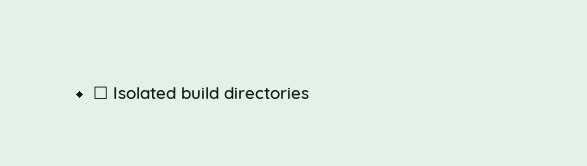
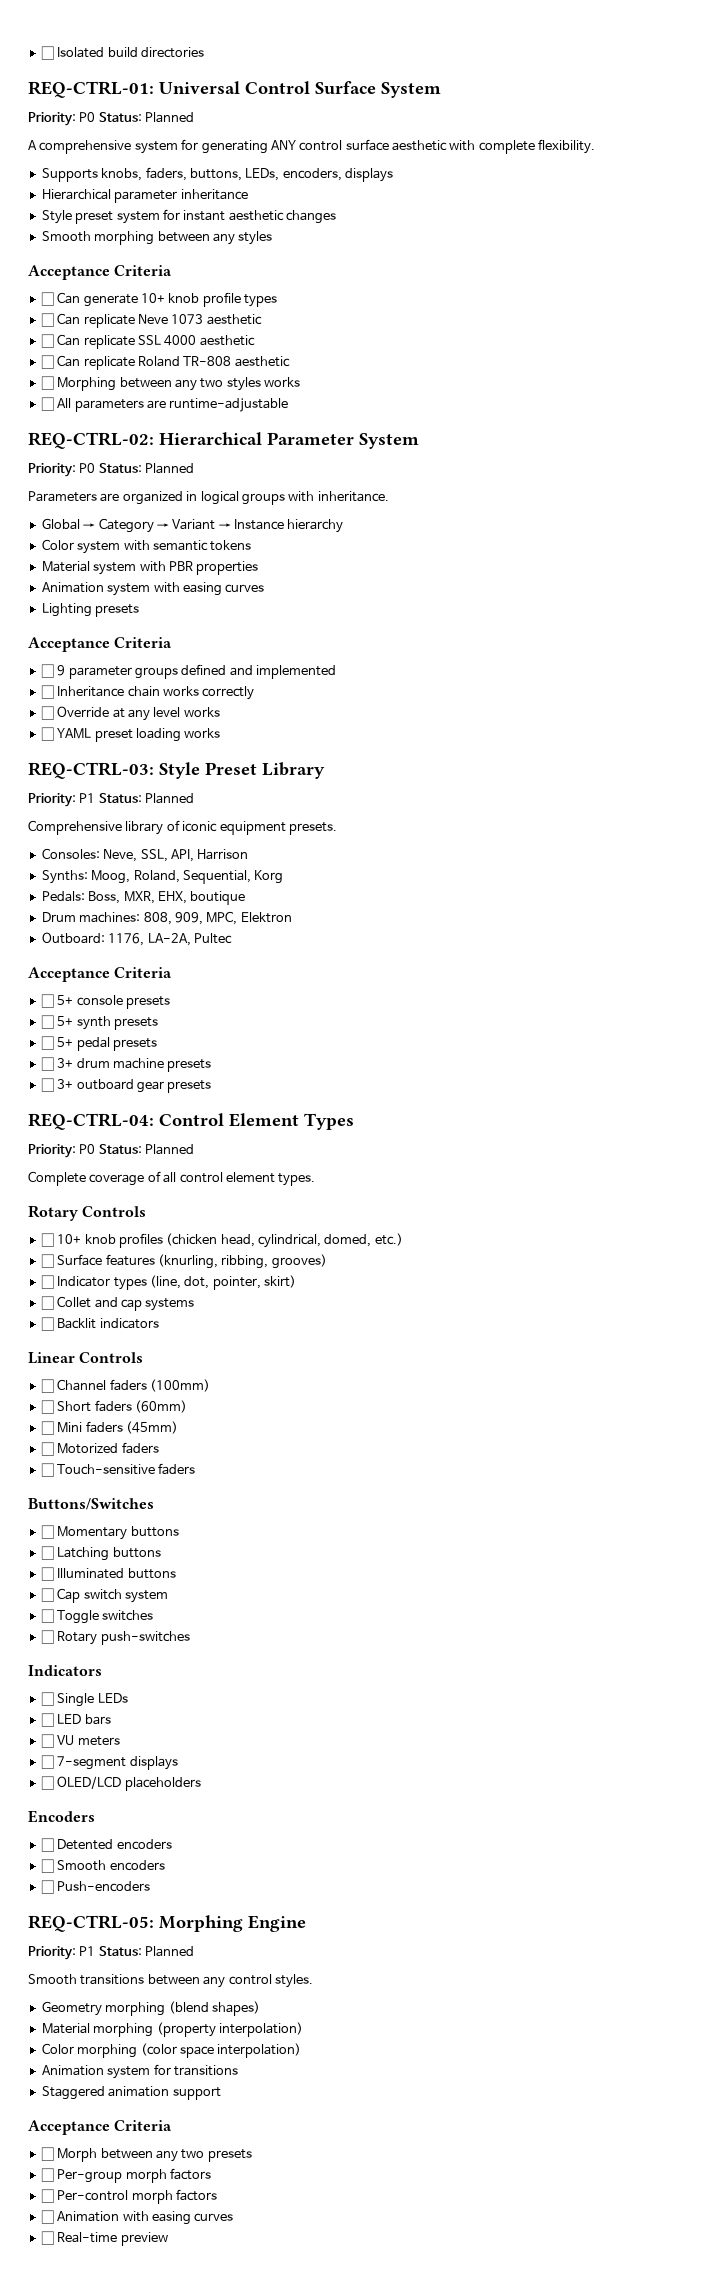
(309, 93) none -> [28,81,441,98] [28,112,195,126] [28,139,596,154] [41,167,393,182] [41,189,248,203] [41,209,336,224] [41,231,273,245] [28,265,173,280] [40,292,277,307] [40,313,262,328] [40,334,255,349] [40,355,290,370] [40,376,300,391] [40,397,289,412] [28,432,419,449] [28,463,195,477] [28,491,389,505] [41,518,344,533] [41,539,252,554] [41,561,259,575] [41,582,265,596] [41,603,140,617] [28,637,173,652] [40,664,336,679] [40,685,255,700] [40,706,220,721] [40,727,221,742] [28,762,325,779] [28,793,195,807] [28,820,337,835] [41,848,249,862] [41,870,284,884] [41,891,246,905] [41,911,292,925] [41,932,232,946] [28,967,173,982] [40,994,170,1009] [40,1015,158,1030] [40,1036,157,1051] [40,1057,212,1072] [40,1078,212,1093] [28,1113,354,1130] [28,1144,195,1158] [28,1171,316,1186] [28,1205,147,1221] [40,1233,403,1248] [40,1254,327,1269] [40,1275,296,1290] [40,1296,195,1311] [40,1317,159,1331] [28,1352,144,1364] [40,1379,210,1393] [40,1400,187,1414] [40,1421,178,1435] [40,1442,159,1456] [40,1463,196,1477] [28,1498,154,1510] [40,1525,179,1540] [40,1546,161,1561] [40,1567,176,1581] [40,1588,168,1603] [40,1609,154,1624] [40,1630,190,1645] [28,1665,102,1676] [40,1692,128,1707] [40,1713,111,1727] [40,1734,120,1748] [40,1755,178,1770] [40,1776,201,1791] [28,1810,95,1823] [40,1838,172,1852] [40,1859,165,1873] [40,1880,151,1894] [28,1915,306,1932] [28,1946,195,1960] [28,1974,313,1988] [41,2001,260,2016] [41,2022,303,2037] [41,2043,302,2058] [41,2064,238,2079] [41,2086,221,2100] [28,2120,173,2135] [40,2147,252,2162] [40,2168,211,2183] [40,2189,217,2204] [40,2210,234,2225] [40,2231,168,2246] // REQ-CTRL-01: Universal Control Surface System // Priority: P0 Status: Planned // A comprehensive system for generating ANY control surface aesthetic with complete flexibility. // Supports knobs, faders, buttons, LEDs, encoders, displays // Hierarchical parameter inheritance // Style preset system for instant aesthetic changes // Smooth morphing between any styles // Acceptance Criteria // ☐ Can generate 10+ knob profile types // ☐ Can replicate Neve 1073 aesthetic // ☐ Can replicate SSL 4000 aesthetic // ☐ Can replicate Roland TR-808 aesthetic // ☐ Morphing between any two styles works // ☐ All parameters are runtime-adjustable // REQ-CTRL-02: Hierarchical Parameter System // Priority: P0 Status: Planned // Parameters are organized in logical groups with inheritance. // Global → Category → Variant → Instance hierarchy // Color system with semantic tokens // Material system with PBR properties // Animation system with easing curves // Lighting presets // Acceptance Criteria // ☐ 9 parameter groups defined and implemented // ☐ Inheritance chain works correctly // ☐ Override at any level works // ☐ YAML preset loading works // REQ-CTRL-03: Style Preset Library // Priority: P1 Status: Planned // Comprehensive library of iconic equipment presets. // Consoles: Neve, SSL, API, Harrison // Synths: Moog, Roland, Sequential, Korg // Pedals: Boss, MXR, EHX, boutique // Drum machines: 808, 909, MPC, Elektron // Outboard: 1176, LA-2A, Pultec // Acceptance Criteria // ☐ 5+ console presets // ☐ 5+ synth presets // ☐ 5+ pedal presets // ☐ 3+ drum machine presets // ☐ 3+ outboard gear presets // REQ-CTRL-04: Control Element Types // Priority: P0 Status: Planned // Complete coverage of all control element types. // Rotary Controls // ☐ 10+ knob profiles (chicken head, cylindrical, domed, etc.) // ☐ Surface features (knurling, ribbing, grooves) // ☐ Indicator types (line, dot, pointer, skirt) // ☐ Collet and cap systems // ☐ Backlit indicators // Linear Controls // ☐ Channel faders (100mm) // ☐ Short faders (60mm) // ☐ Mini faders (45mm) // ☐ Motorized faders // ☐ Touch-sensitive faders // Buttons/Switches // ☐ Momentary buttons // ☐ Latching buttons // ☐ Illuminated buttons // ☐ Cap switch system // ☐ Toggle switches // ☐ Rotary push-switches // Indicators // ☐ Single LEDs // ☐ LED bars // ☐ VU meters // ☐ 7-segment displays // ☐ OLED/LCD placeholders // Encoders // ☐ Detented encoders // ☐ Smooth encoders // ☐ Push-encoders // REQ-CTRL-05: Morphing Engine // Priority: P1 Status: Planned // Smooth transitions between any control styles. // Geometry morphing (blend shapes) // Material morphing (property interpolation) // Color morphing (color space interpolation) // Animation system for transitions // Staggered animation support // Acceptance Criteria // ☐ Morph between any two presets // ☐ Per-group morph factors // ☐ Per-control morph factors // ☐ Animation with easing curves // ☐ Real-time preview

